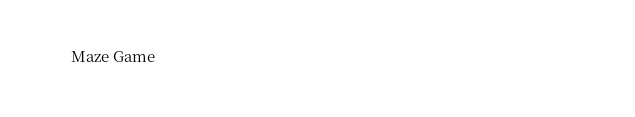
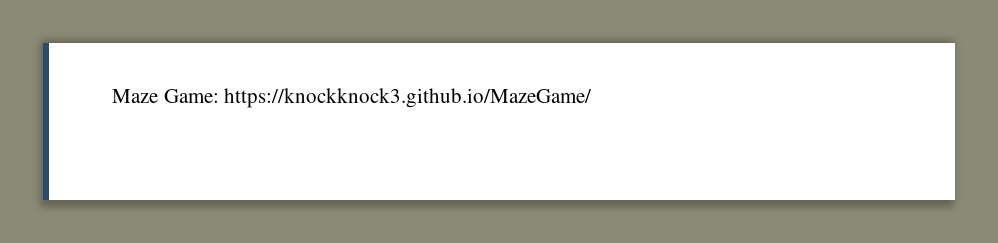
[113,51,156,62] Game -> [163,88,593,108] Game: https://knockknock3.github.io/MazeGame/

